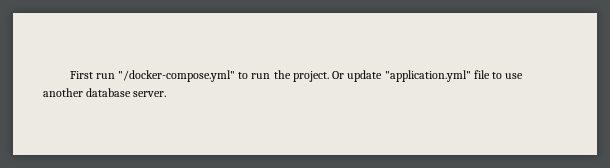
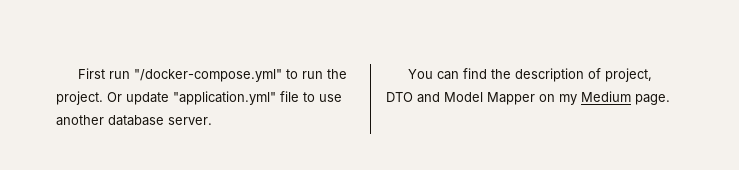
(167, 94) none -> [408,68,653,82] [386,91,670,105] // You can find the description of project, DTO and Model Mapper on my Medium page.

